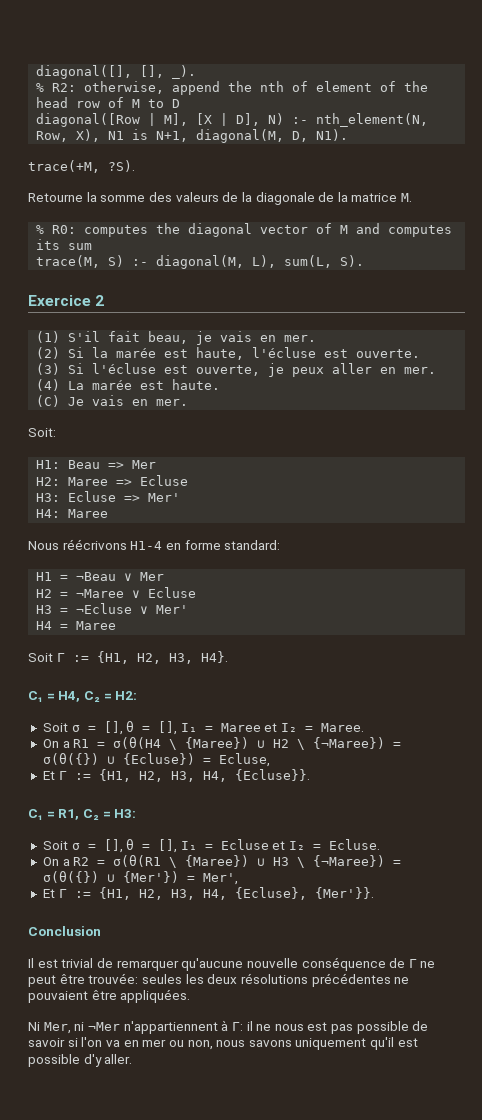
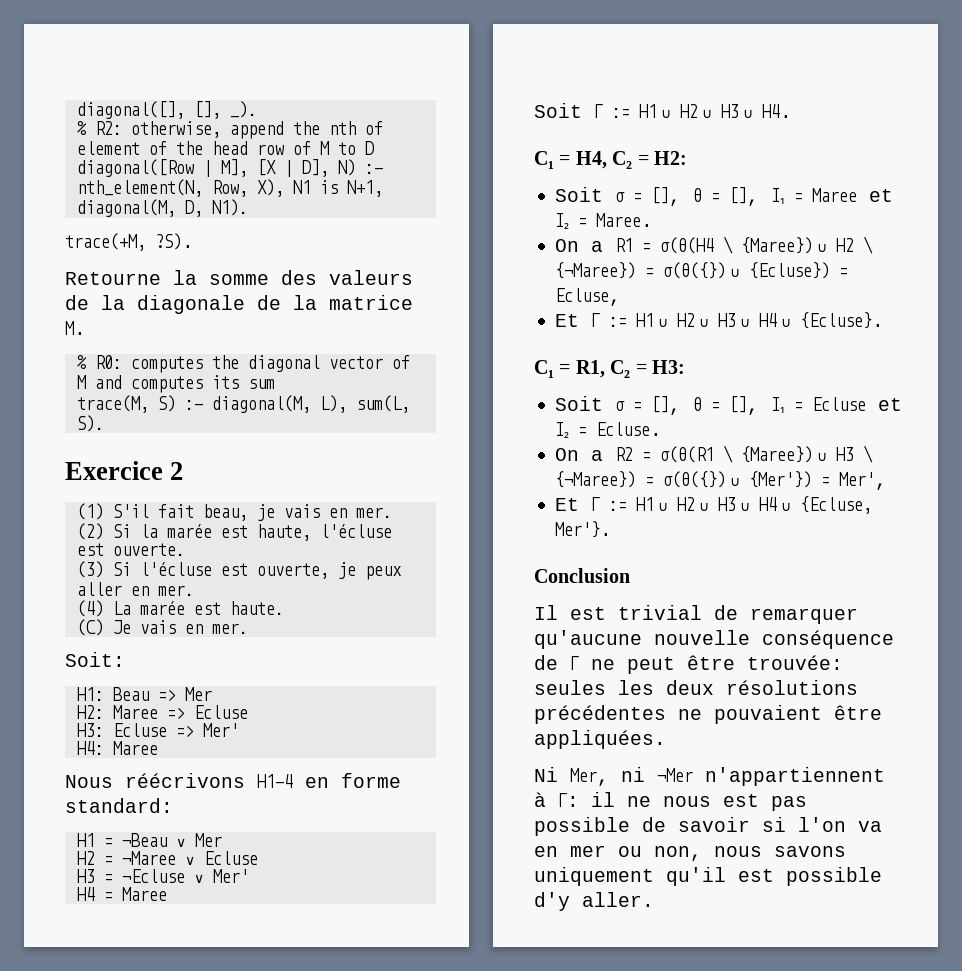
[96,651,228,664] {H1, H2, H3, H4}. -> [639,104,792,118] H1 ∪ H2 ∪ H3 ∪ H4.
[98,769,310,782] {H1, H2, H3, H4, {Ecluse}}. -> [636,312,885,329] H1 ∪ H2 ∪ H3 ∪ H4 ∪ {Ecluse}.
[98,887,374,900] {H1, H2, H3, H4, {Ecluse}, {Mer'}}. -> [636,496,873,514] [555,521,613,538] H1 ∪ H2 ∪ H3 ∪ H4 ∪ {Ecluse, Mer'}.

